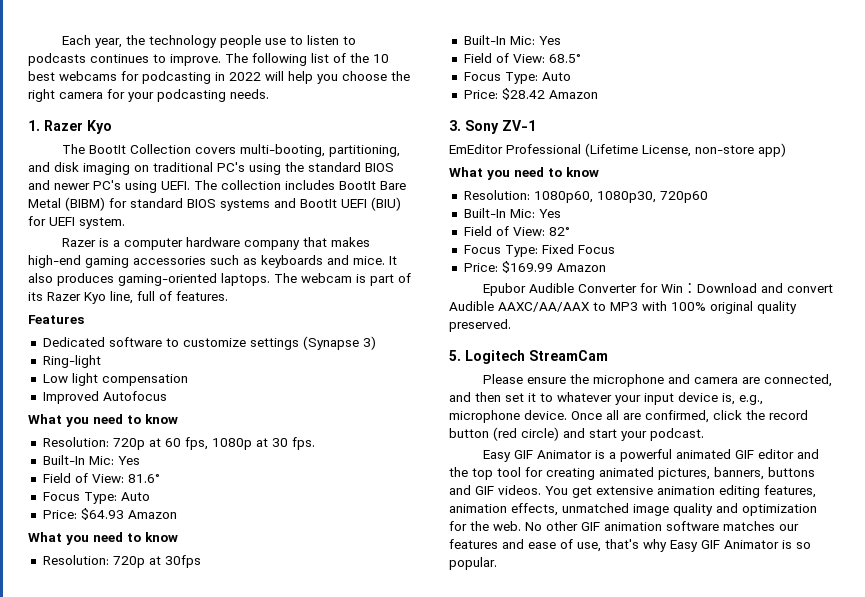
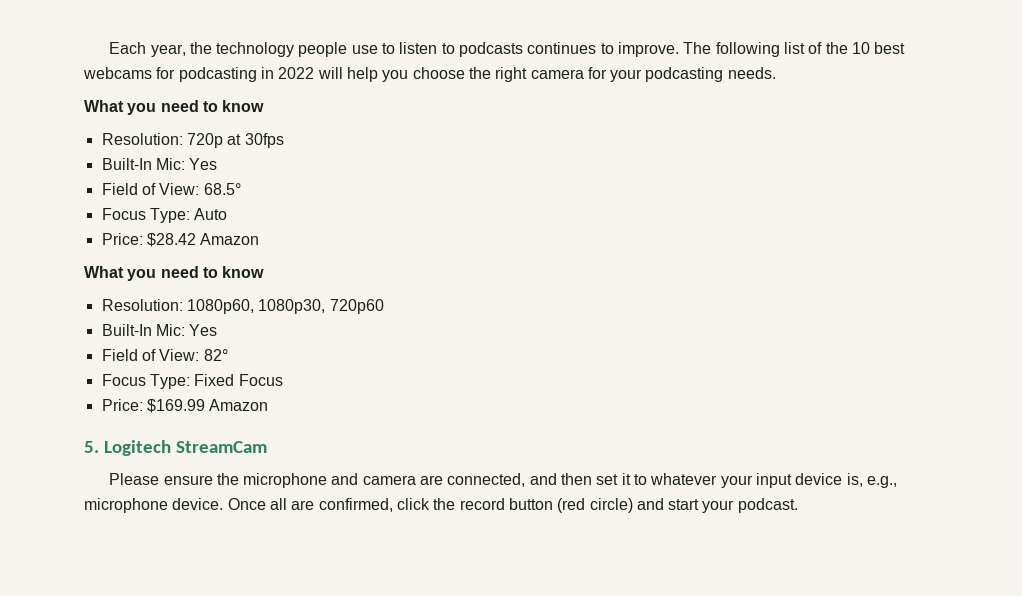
[28,120,112,134] [62,144,401,157] [28,162,394,175] [28,180,406,193] [28,197,401,211] [28,216,125,229] [62,237,371,250] [28,255,397,268] [28,273,411,286] [28,291,228,304] [28,315,84,324] [42,336,376,350] [42,355,101,368] [42,373,188,386] [42,391,167,404] [28,414,178,427] [42,437,315,450] [42,455,140,465] [42,473,160,483] [42,492,150,504] [42,508,177,520] // 1. Razer Kyo // The BootIt Collection covers multi-booting, partitioning, and disk imaging on traditional PC's using the standard BIOS and newer PC's using UEFI. The collection includes BootIt Bare Metal (BIBM) for standard BIOS systems and BootIt UEFI (BIU) for UEFI system. // Razer is a computer hardware company that makes high-end gaming accessories such as keyboards and mice. It also produces gaming-oriented laptops. The webcam is part of its Razer Kyo line, full of features. // Features // Dedicated software to customize settings (Synapse 3) // Ring-light // Low light compensation // Improved Autofocus // What you need to know // Resolution: 720p at 60 fps, 1080p at 30 fps. // Built-In Mic: Yes // Field of View: 81.6° // Focus Type: Auto // Price: $64.93 Amazon -> (776, 73) none
[449,120,536,134] [449,143,786,157] // 3. Sony ZV-1 // EmEditor Professional (Lifetime License, non-store app) -> (260, 239) none
[483,283,834,296] [449,301,797,314] [449,319,511,332] // Epubor Audible Converter for Win：Download and convert Audible AAXC/AA/AAX to MP3 with 100% original quality preserved. -> (269, 405) none
[483,449,820,462] [449,467,815,480] [449,485,816,498] [449,503,817,516] [449,521,799,531] [449,539,811,552] [449,557,497,570] // Easy GIF Animator is a powerful animated GIF editor and the top tool for creating animated pictures, banners, buttons and GIF videos. You get extensive animation editing features, animation effects, unmatched image quality and optimization for the web. No other GIF animation software matches our features and ease of use, that's why Easy GIF Animator is so popular. -> (798, 505) none

